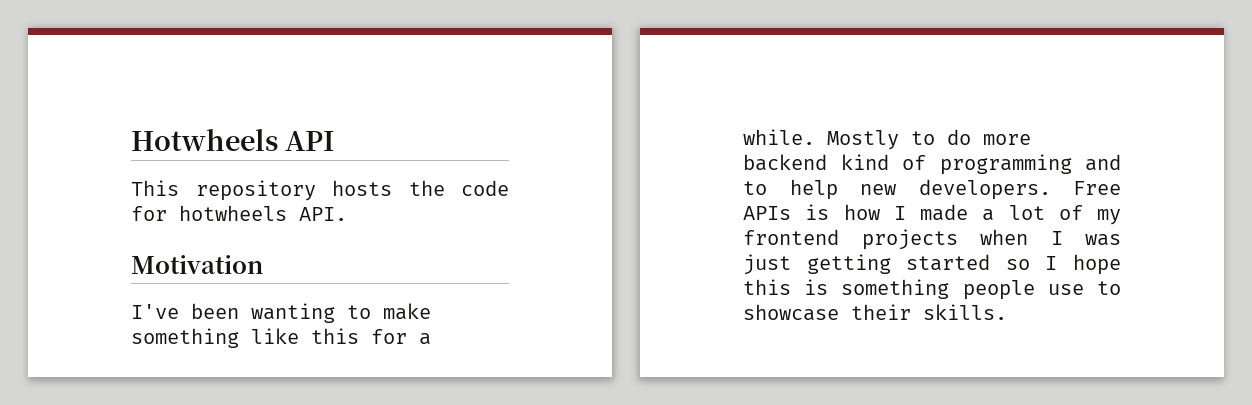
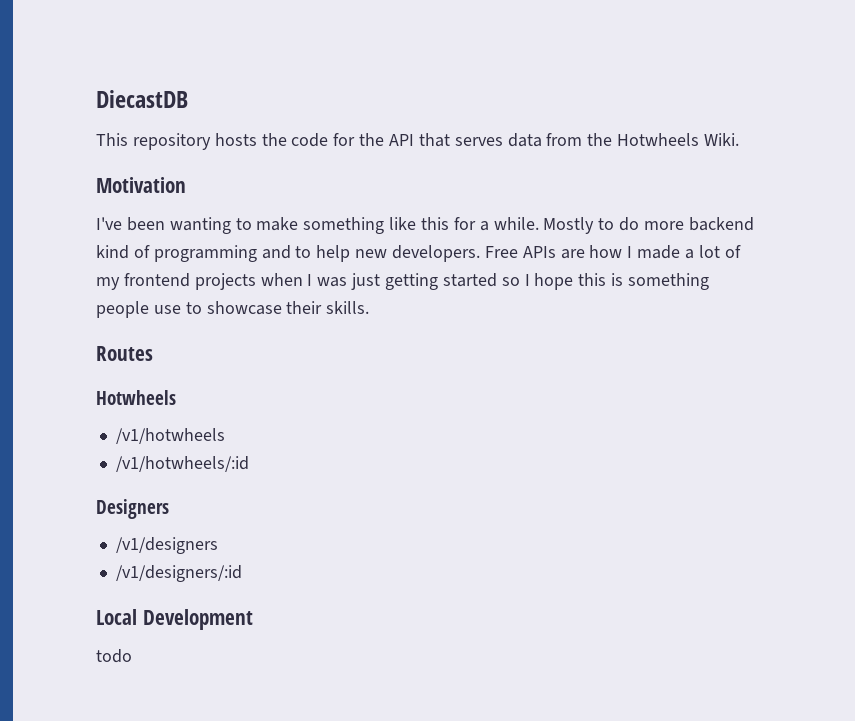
[131,128,336,151] Hotwheels API -> [96,90,188,108] DiecastDB
[179,205,347,221] hotwheels API. -> [359,133,740,147] the API that serves data from the Hotwheels Wiki.
[805,204,830,220] is -> [560,249,585,259] are
(1007, 312) none -> [96,346,153,361] [96,390,176,405] [115,428,225,444] [115,456,249,472] [96,499,169,519] [115,537,218,554] [115,565,242,582] [96,609,253,630] [96,649,132,663] // Routes // Hotwheels // /v1/hotwheels // /v1/hotwheels/:id // Designers // /v1/designers // /v1/designers/:id // Local Development // todo

